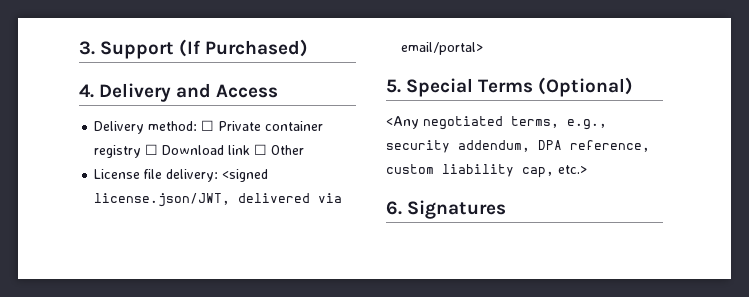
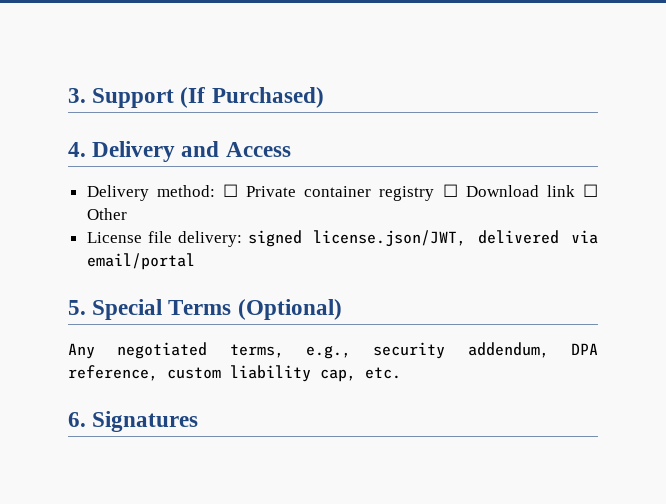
[222,169,269,182] <signed -> [247,230,302,247] signed
[401,42,484,55] email/portal> -> [86,253,195,270] email/portal
[386,116,419,129] <Any -> [68,343,95,359] Any
[558,165,587,174] etc.> -> [365,367,401,379] etc.

